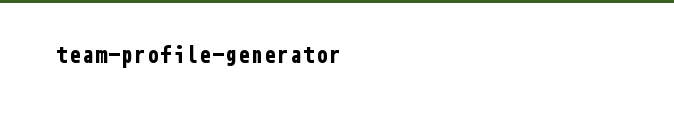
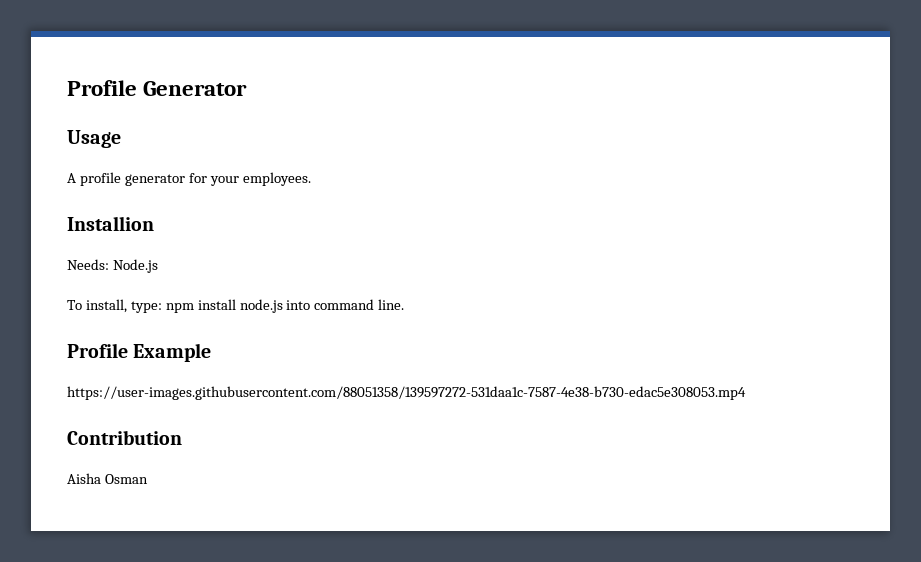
[55,45,341,68] team-profile-generator -> [67,80,248,96] [67,130,121,148] [67,172,311,186] [67,216,154,231] [67,259,158,273] [67,299,405,313] [67,343,212,362] [67,386,746,400] [67,430,182,445] [67,473,148,484] Profile Generator // Usage // A profile generator for your employees. // Installion // Needs: Node.js // To install, type: npm install node.js into command line. // Profile Example // https://user-images.githubusercontent.com/88051358/139597272-531daa1c-7587-4e38-b730-edac5e308053.mp4 // Contribution // Aisha Osman

